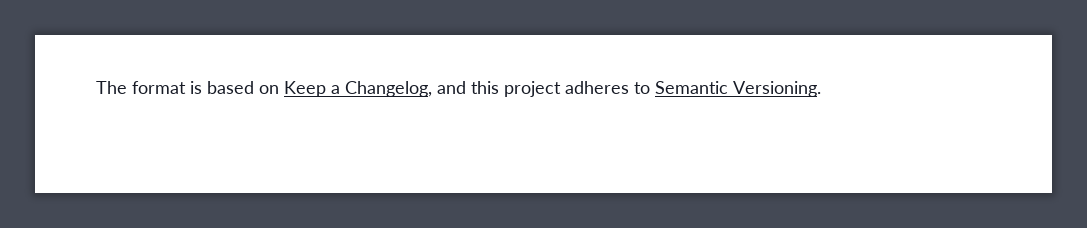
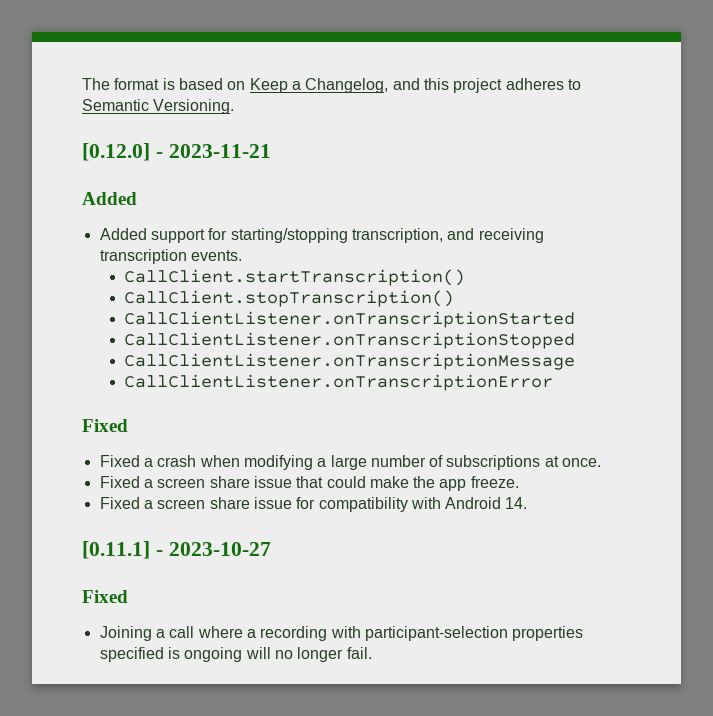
(821, 89) none -> [82,143,271,161] [82,192,137,205] [99,228,544,243] [99,249,242,264] [124,269,466,286] [124,290,455,307] [124,311,576,328] [124,332,576,349] [124,353,576,370] [124,374,554,391] [82,419,128,432] [99,455,602,470] [99,476,519,491] [99,497,528,512] [82,541,271,559] [82,590,128,603] [99,626,584,641] [99,647,372,662] // [0.12.0] - 2023-11-21 // Added // Added support for starting/stopping transcription, and receiving transcription events. // CallClient.startTranscription() // CallClient.stopTranscription() // CallClientListener.onTranscriptionStarted // CallClientListener.onTranscriptionStopped // CallClientListener.onTranscriptionMessage // CallClientListener.onTranscriptionError // Fixed // Fixed a crash when modifying a large number of subscriptions at once. // Fixed a screen share issue that could make the app freeze. // Fixed a screen share issue for compatibility with Android 14. // [0.11.1] - 2023-10-27 // Fixed // Joining a call where a recording with participant-selection properties specified is ongoing will no longer fail.

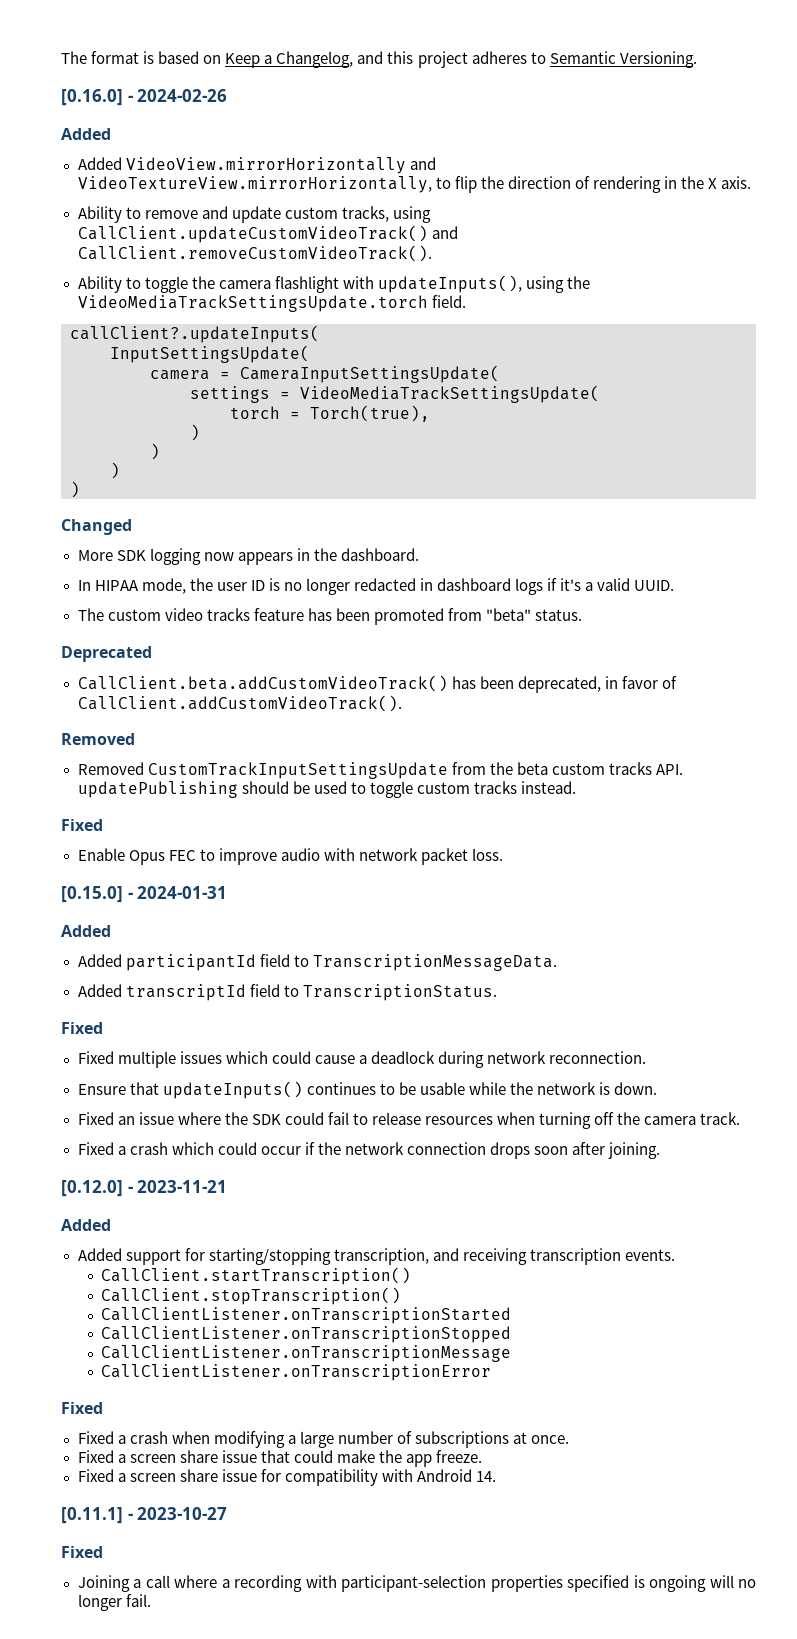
(235, 106) none -> [61,89,228,106] [61,128,111,140] [77,157,436,174] [77,176,751,193] [77,206,431,223] [77,225,458,243] [77,245,432,262] [77,275,590,293] [77,295,466,312] [70,325,320,343] [110,345,310,363] [150,365,500,383] [190,385,600,403] [230,405,430,422] [190,424,200,441] [150,443,160,460] [110,462,120,479] [70,481,80,498] [61,519,132,535] [77,548,419,565] [77,578,675,595] [77,608,582,625] [61,646,152,662] [77,675,677,693] [77,695,402,712] [61,733,135,745] [77,762,683,779] [77,781,576,798] [61,819,103,831] [77,848,503,865] [61,886,228,903] [61,925,111,937] [77,954,557,971] [77,984,497,1001] [61,1022,103,1034] [77,1051,646,1068] [77,1081,658,1099] [77,1112,741,1129] [77,1142,661,1159] // [0.16.0] - 2024-02-26 // Added // Added VideoView.mirrorHorizontally and VideoTextureView.mirrorHorizontally, to flip the direction of rendering in the X axis. // Ability to remove and update custom tracks, using CallClient.updateCustomVideoTrack() and CallClient.removeCustomVideoTrack(). // Ability to toggle the camera flashlight with updateInputs(), using the VideoMediaTrackSettingsUpdate.torch field. // callClient?.updateInputs( // InputSettingsUpdate( // camera = CameraInputSettingsUpdate( // settings = VideoMediaTrackSettingsUpdate( // torch = Torch(true), // ) // ) // ) // ) // Changed // More SDK logging now appears in the dashboard. // In HIPAA mode, the user ID is no longer redacted in dashboard logs if it's a valid UUID. // The custom video tracks feature has been promoted from "beta" status. // Deprecated // CallClient.beta.addCustomVideoTrack() has been deprecated, in favor of CallClient.addCustomVideoTrack(). // Removed // Removed CustomTrackInputSettingsUpdate from the beta custom tracks API. updatePublishing should be used to toggle custom tracks instead. // Fixed // Enable Opus FEC to improve audio with network packet loss. // [0.15.0] - 2024-01-31 // Added // Added participantId field to TranscriptionMessageData. // Added transcriptId field to TranscriptionStatus. // Fixed // Fixed multiple issues which could cause a deadlock during network reconnection. // Ensure that updateInputs() continues to be usable while the network is down. // Fixed an issue where the SDK could fail to release resources when turning off the camera track. // Fixed a crash which could occur if the network connection drops soon after joining.

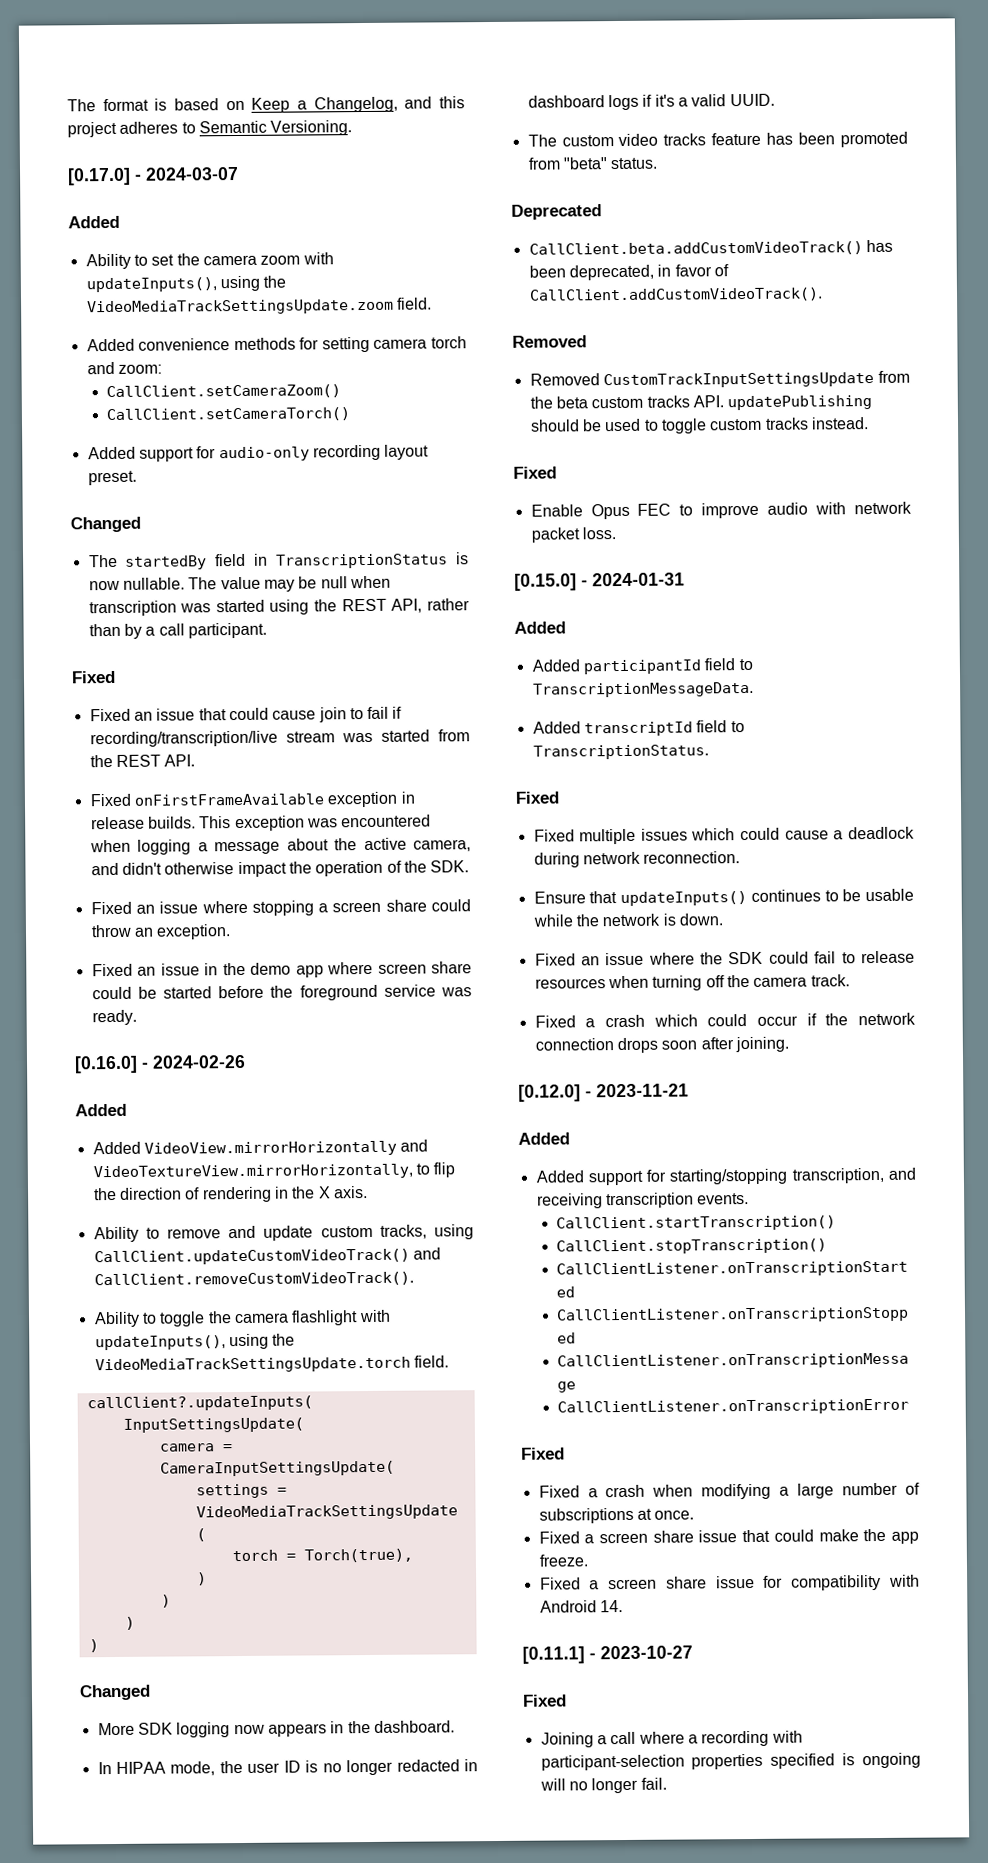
(697, 59) none -> [67,166,239,186] [68,215,120,229] [85,252,334,270] [85,275,287,293] [86,297,432,316] [86,336,467,353] [86,361,162,375] [106,384,342,400] [106,407,351,423] [87,444,430,462] [87,470,137,486] [70,516,141,533] [88,552,469,570] [88,575,391,592] [88,598,470,617] [88,622,267,639] [71,670,116,684] [89,706,403,723] [89,729,471,748] [89,754,196,768] [89,791,415,808] [90,814,432,832] [89,837,471,855] [90,860,470,878] [90,899,472,916] [90,924,232,940] [91,961,472,978] [91,984,472,1001] [91,1009,137,1026] // [0.17.0] - 2024-03-07 // Added // Ability to set the camera zoom with updateInputs(), using the VideoMediaTrackSettingsUpdate.zoom field. // Added convenience methods for setting camera torch and zoom: // CallClient.setCameraZoom() // CallClient.setCameraTorch() // Added support for audio-only recording layout preset. // Changed // The startedBy field in TranscriptionStatus is now nullable. The value may be null when transcription was started using the REST API, rather than by a call participant. // Fixed // Fixed an issue that could cause join to fail if recording/transcription/live stream was started from the REST API. // Fixed onFirstFrameAvailable exception in release builds. This exception was encountered when logging a message about the active camera, and didn't otherwise impact the operation of the SDK. // Fixed an issue where stopping a screen share could throw an exception. // Fixed an issue in the demo app where screen share could be started before the foreground service was ready.

